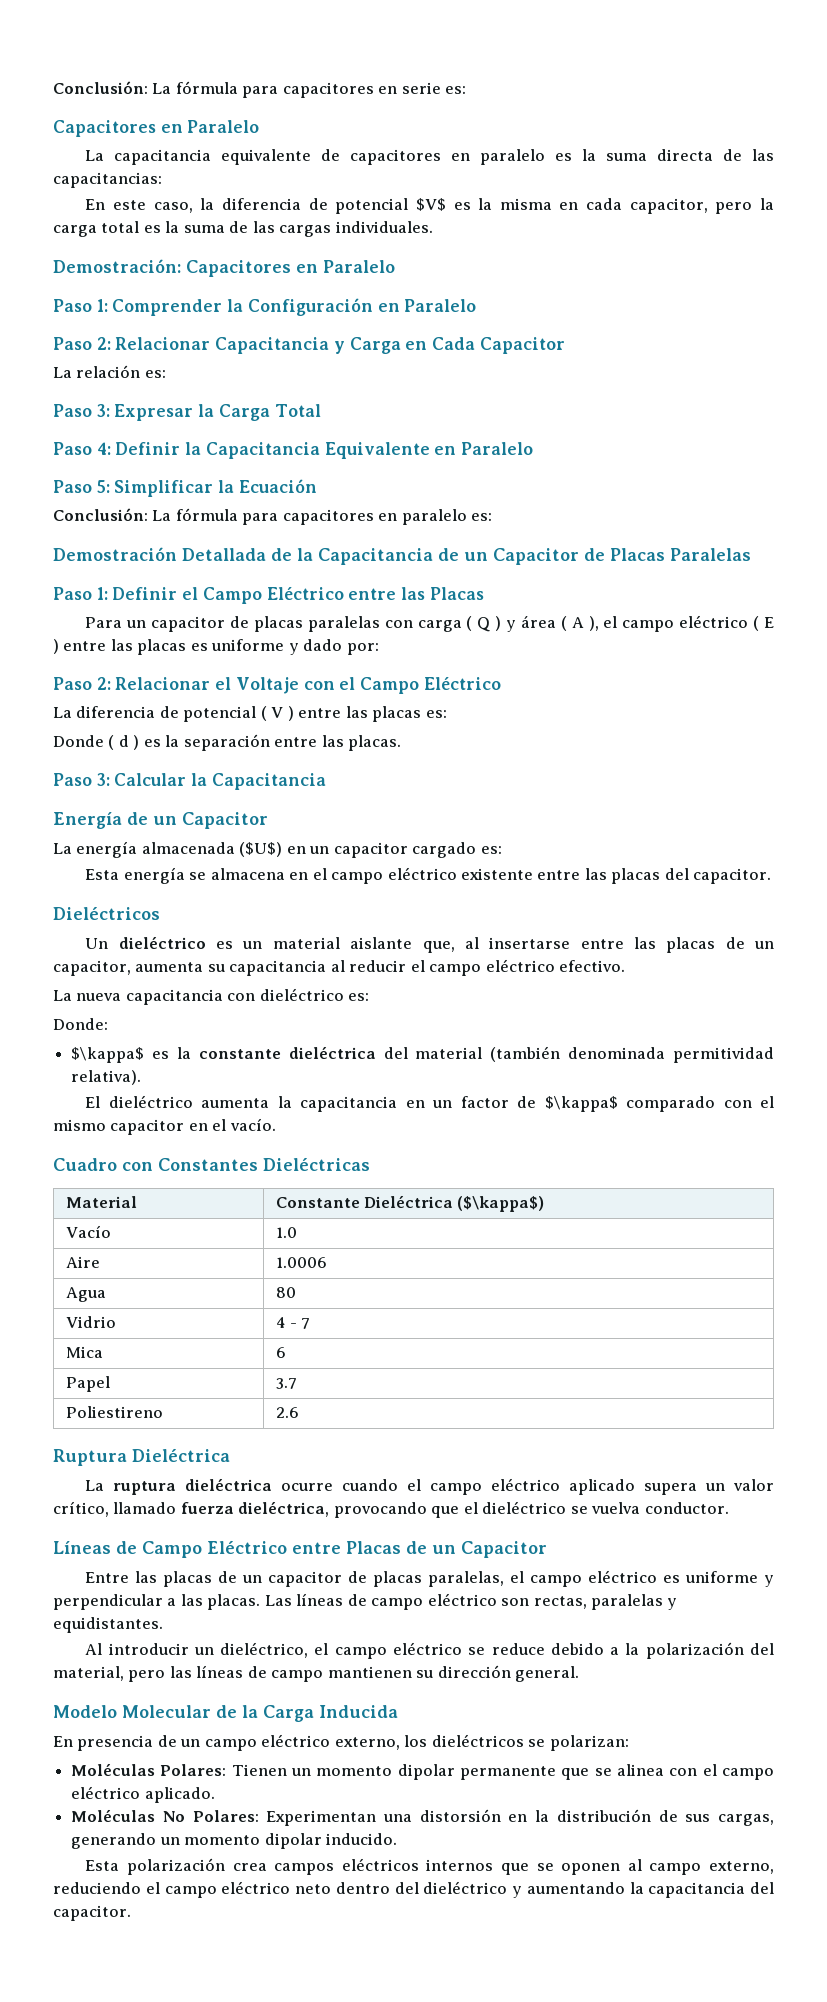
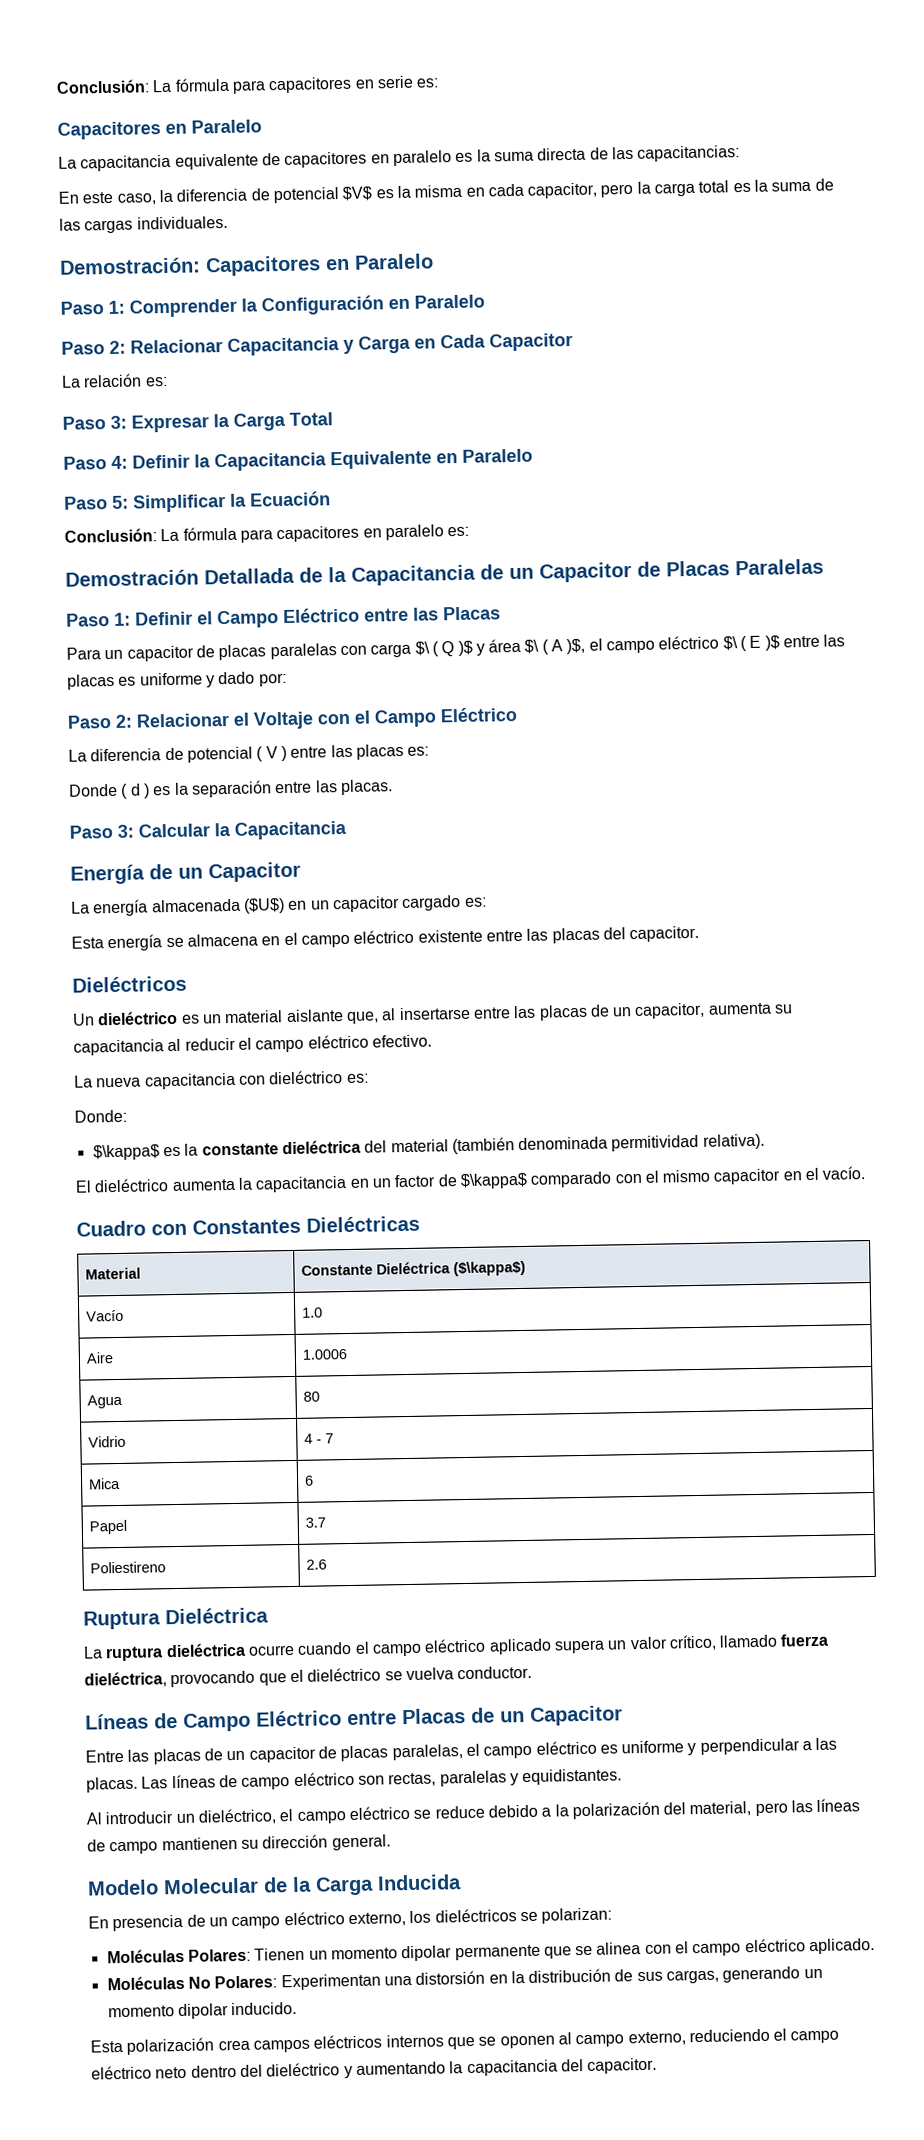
(462, 626) none -> [414,641,430,656] $\
[495,616,502,631] ) -> [457,640,473,657] )$
(556, 621) none -> [524,639,540,654] $\
[588,615,749,632] ), el campo eléctrico -> [566,635,738,655] )$, el campo eléctrico $\
[53,639,59,654] ) -> [764,635,780,651] )$

